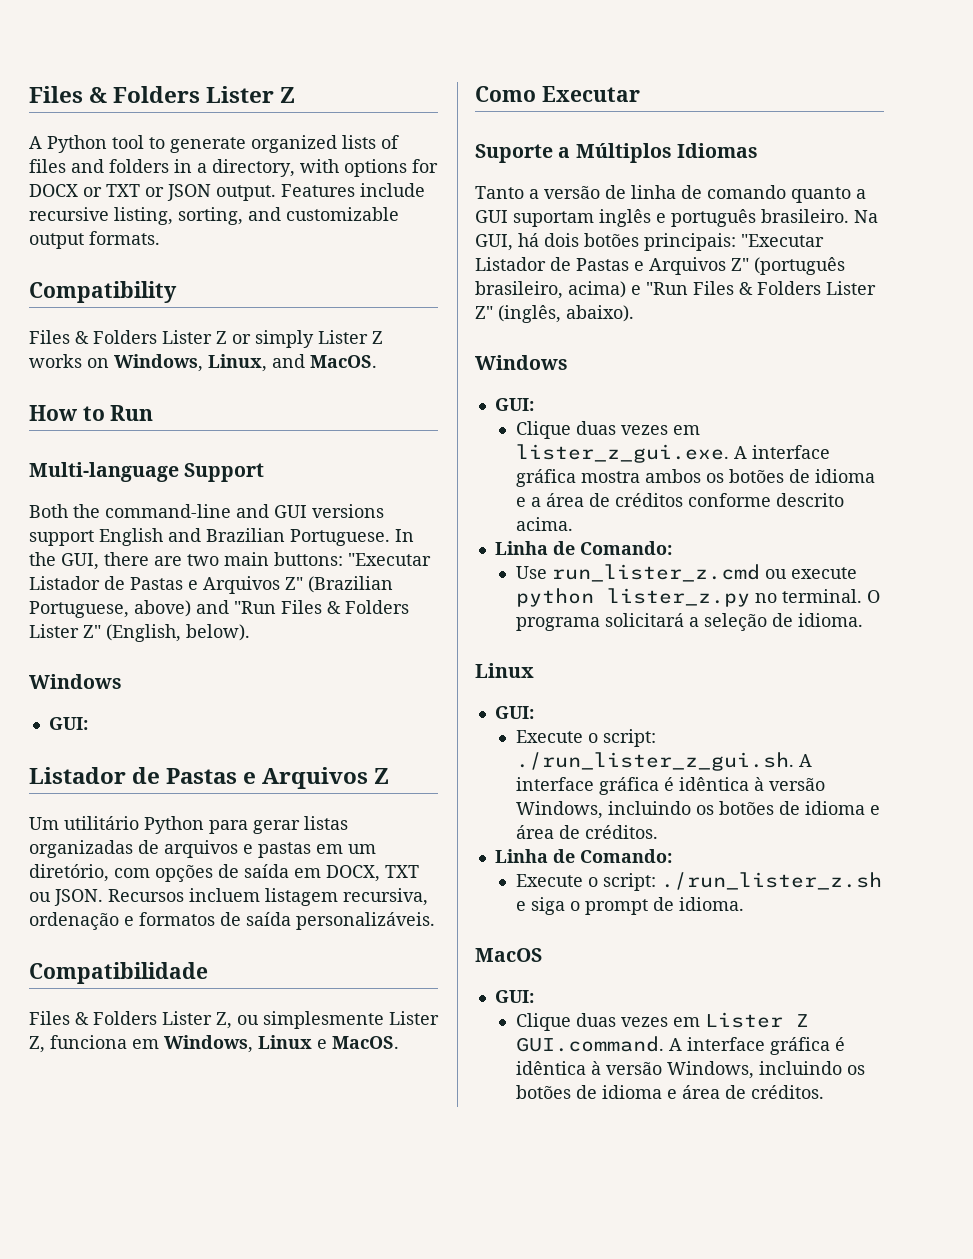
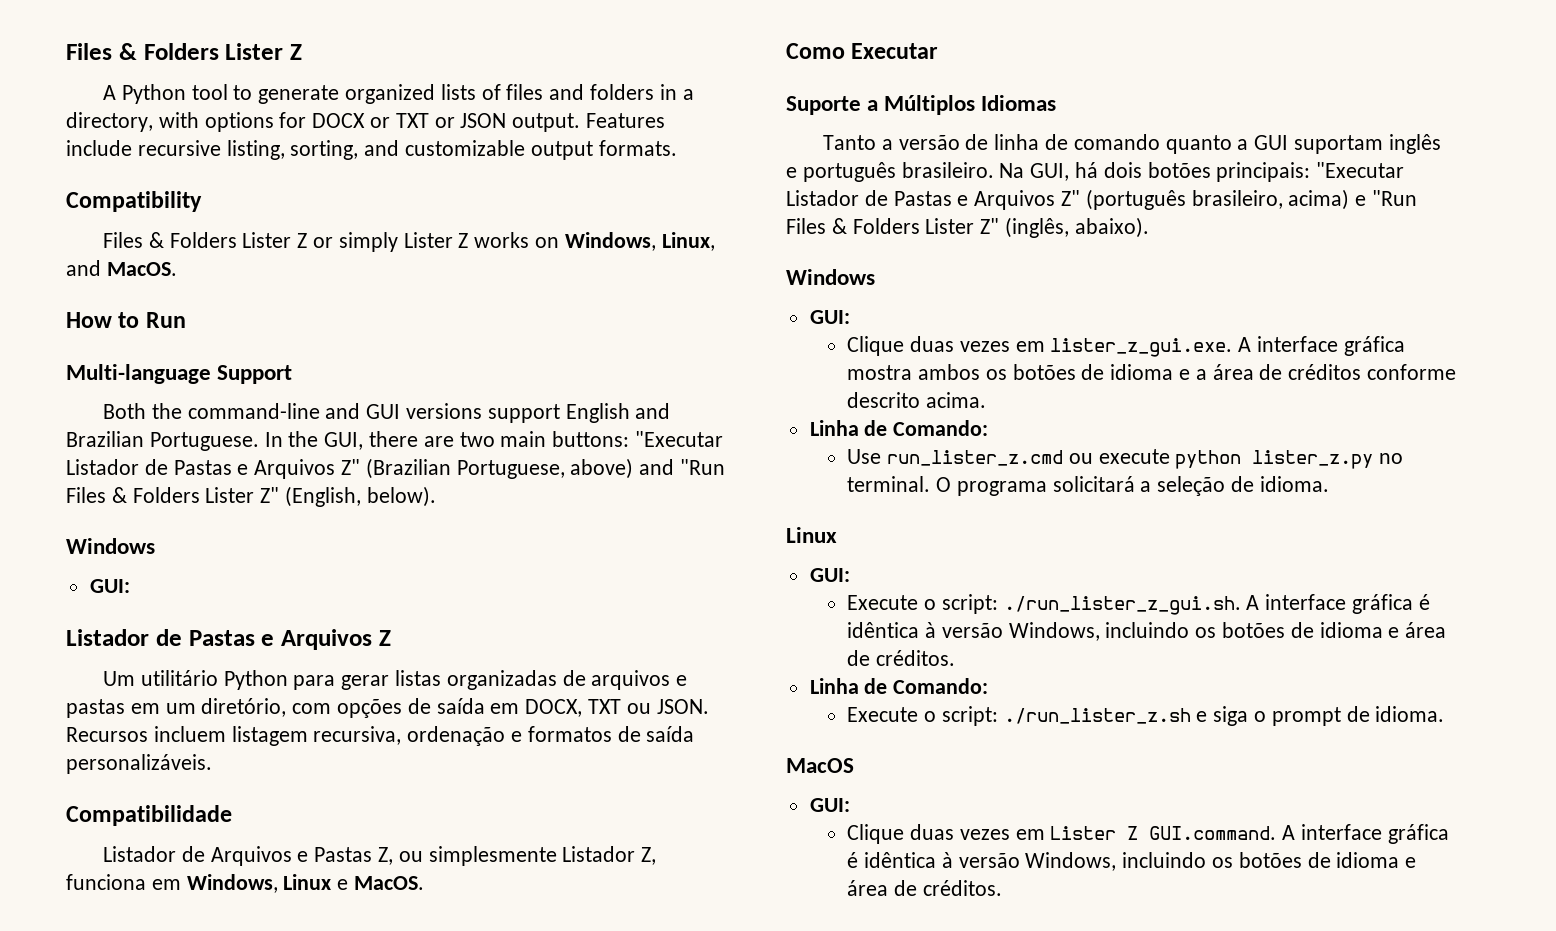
[29,1011,212,1025] Files & Folders Lister -> [102,846,373,866] Listador de Arquivos e Pastas
[389,1011,439,1025] Lister -> [562,846,636,862] Listador

